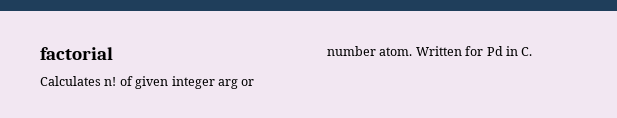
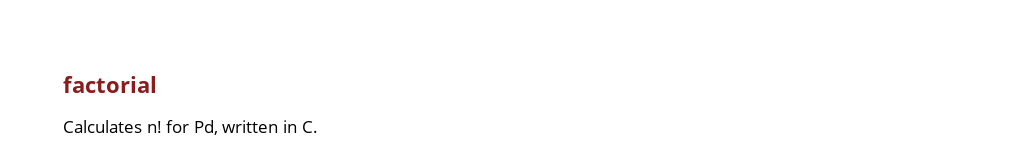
[119,76,255,89] [327,46,503,56] of given integer arg or number atom. Written for Pd -> [166,120,279,135] for Pd, written

